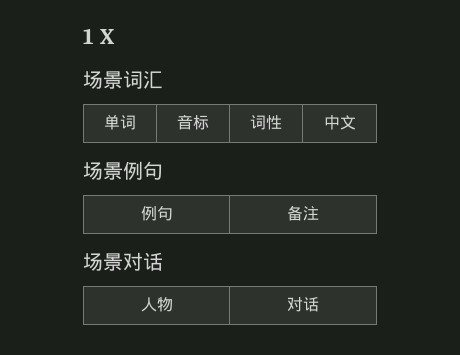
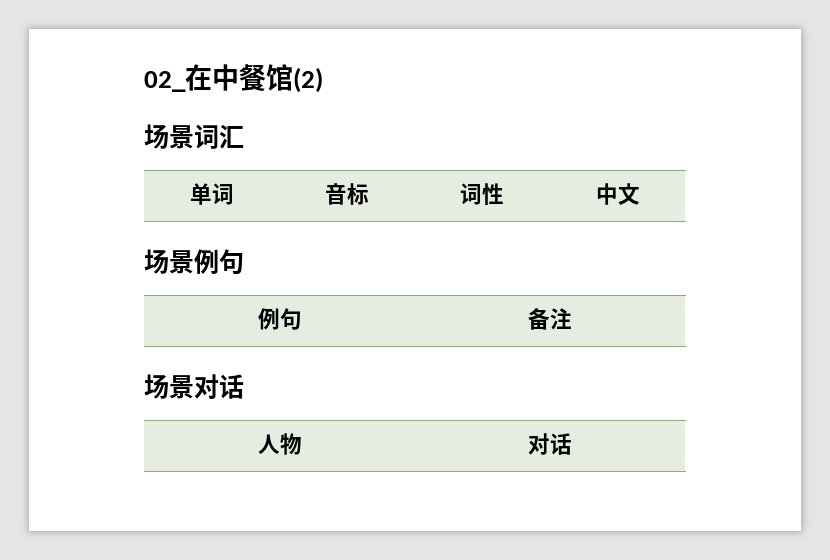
[83,28,116,44] 1 X -> [144,64,323,93] 02_在中餐馆(2)

